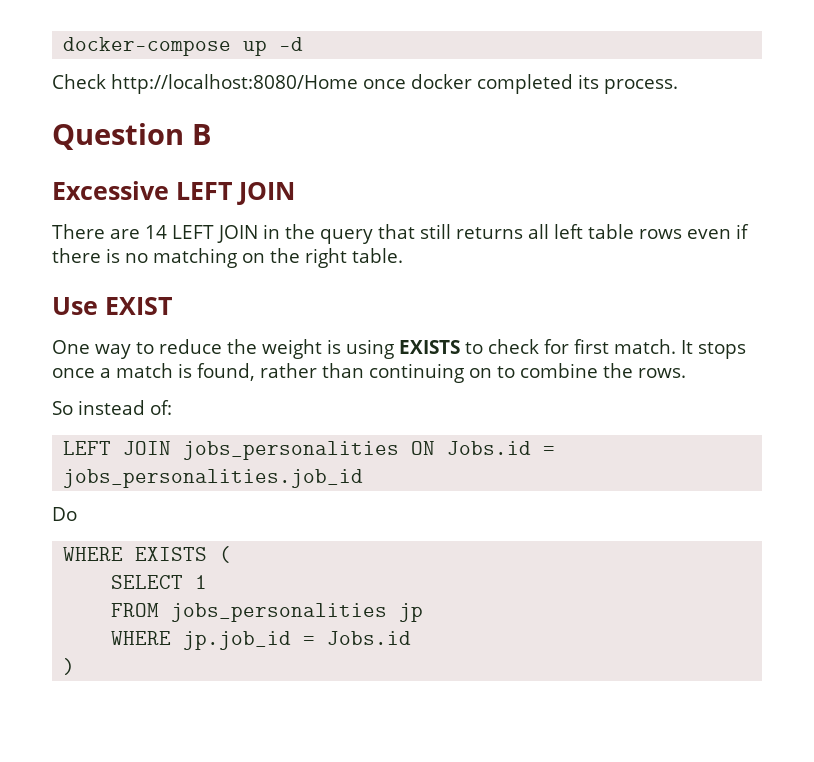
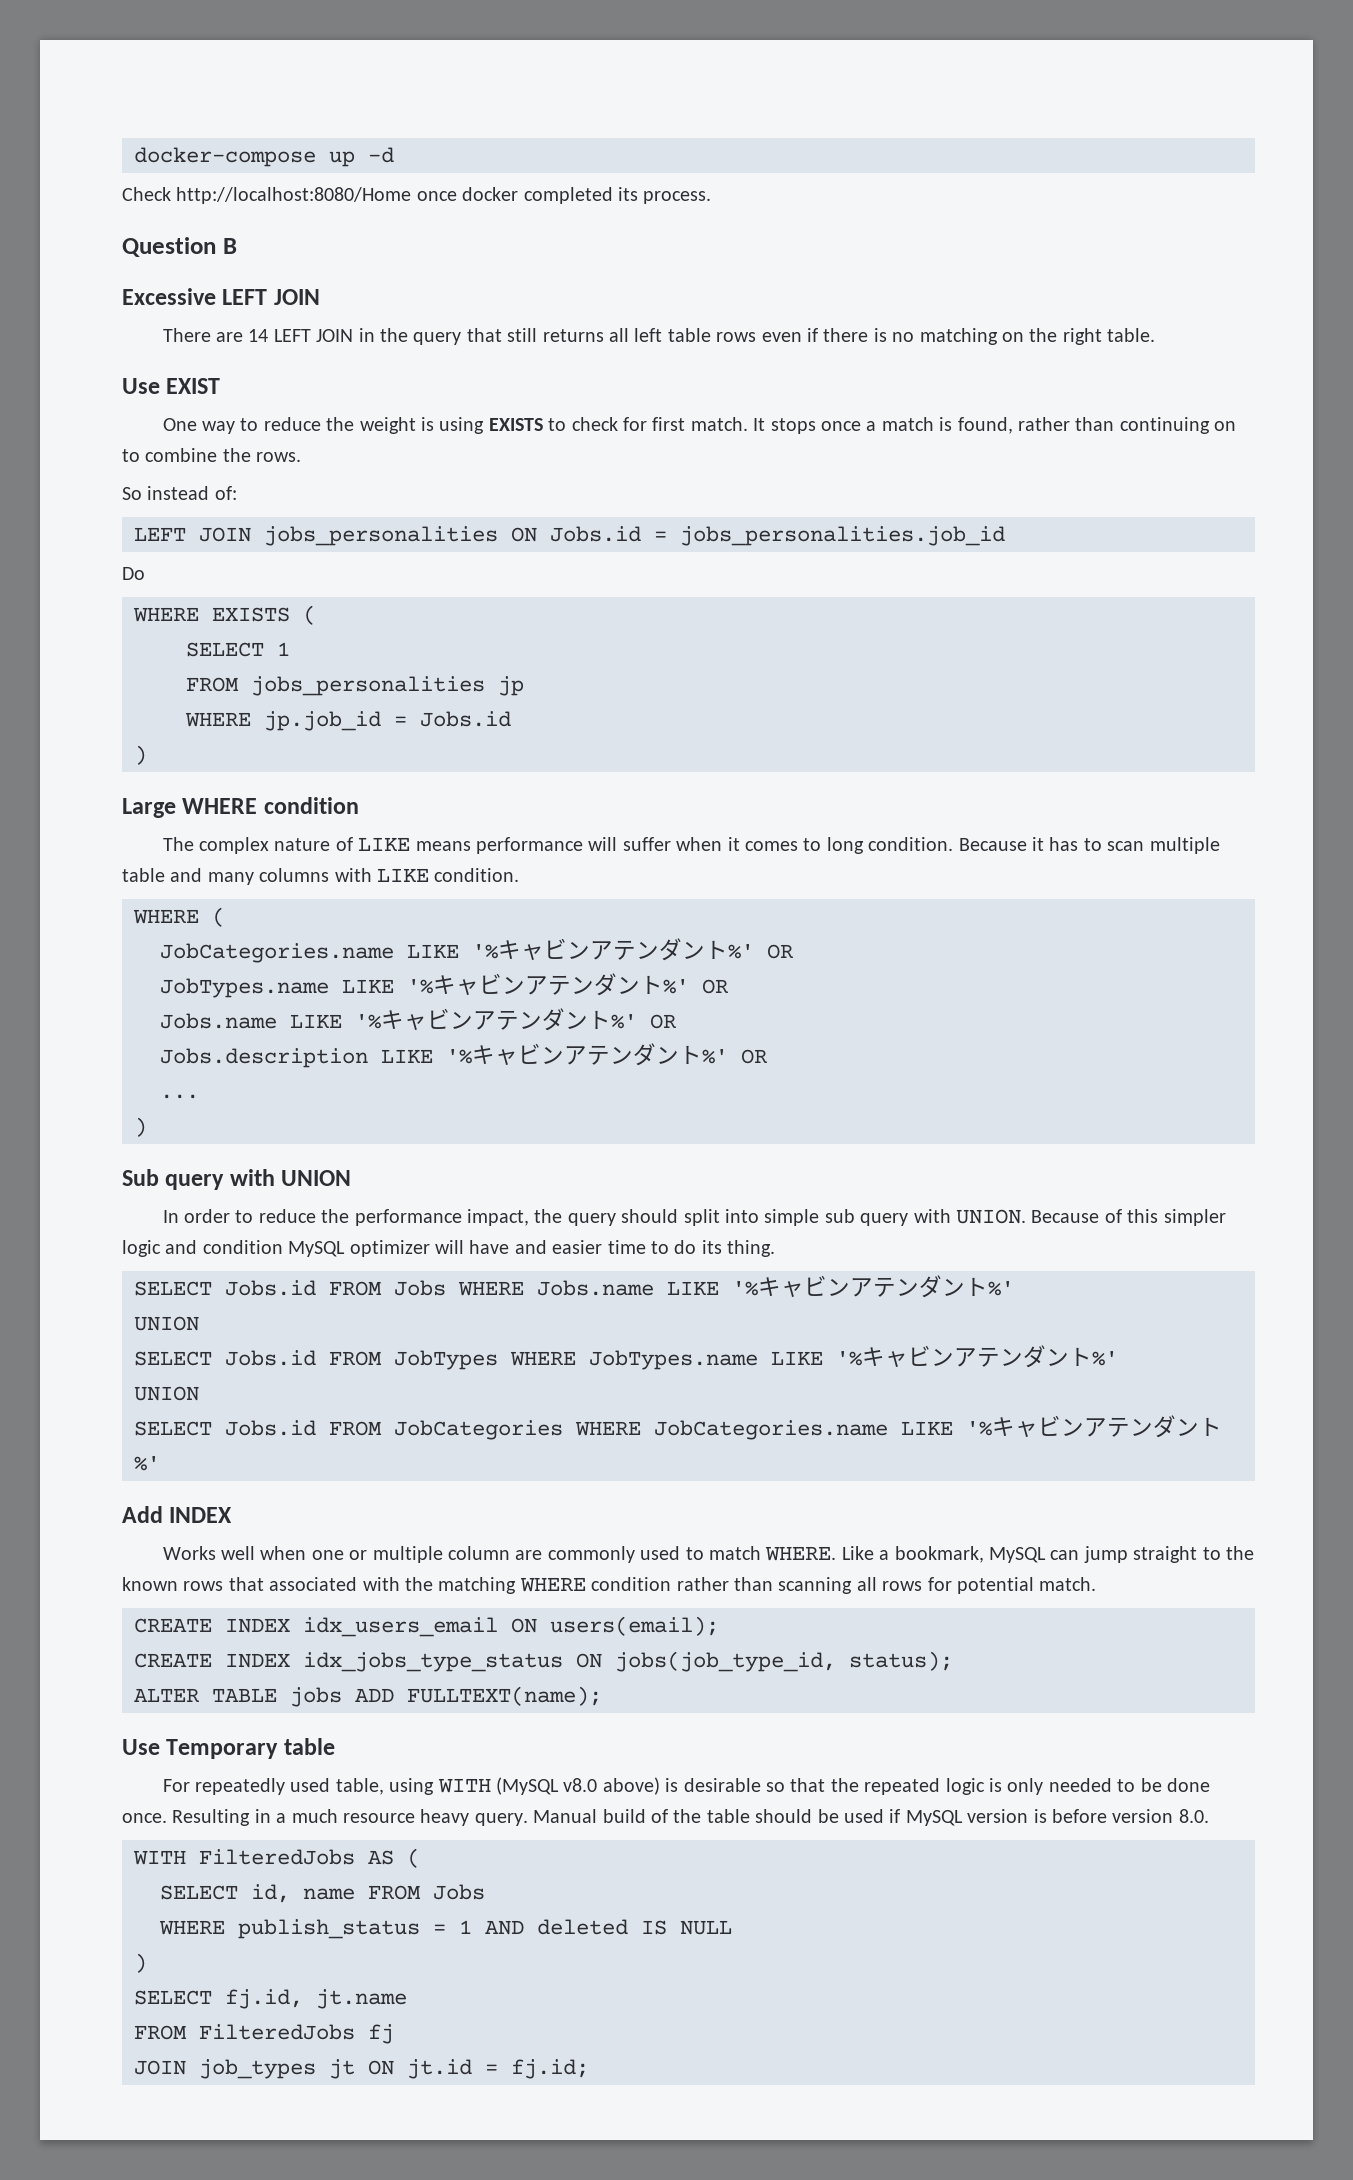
(76, 666) none -> [122,797,359,818] [162,837,1220,854] [122,868,520,885] [133,907,225,927] [160,938,794,963] [160,973,729,998] [160,1008,677,1031] [160,1043,768,1068] [160,1094,199,1099] [134,1117,147,1137] [122,1169,352,1190] [162,1209,1226,1226] [122,1240,776,1257] [134,1275,1014,1298] [134,1316,199,1331] [134,1345,1118,1370] [134,1386,199,1401] [134,1415,1222,1440] [134,1456,160,1471] [122,1506,233,1523] [162,1546,1254,1563] [122,1577,1097,1594] [134,1616,719,1637] [134,1651,953,1672] [134,1686,602,1707] [122,1738,335,1759] [162,1777,1210,1795] [122,1809,1209,1826] [133,1848,420,1868] [160,1884,485,1903] [159,1919,732,1939] [134,1953,147,1973] [134,1989,407,2009] [134,2024,394,2044] [134,2059,589,2079] // Large WHERE condition // The complex nature of LIKE means performance will suffer when it comes to long condition. Because it has to scan multiple table and many columns with LIKE condition. // WHERE ( // JobCategories.name LIKE '%キャビンアテンダント%' OR // JobTypes.name LIKE '%キャビンアテンダント%' OR // Jobs.name LIKE '%キャビンアテンダント%' OR // Jobs.description LIKE '%キャビンアテンダント%' OR // ... // ) // Sub query with UNION // In order to reduce the performance impact, the query should split into simple sub query with UNION. Because of this simpler logic and condition MySQL optimizer will have and easier time to do its thing. // SELECT Jobs.id FROM Jobs WHERE Jobs.name LIKE '%キャビンアテンダント%' // UNION // SELECT Jobs.id FROM JobTypes WHERE JobTypes.name LIKE '%キャビンアテンダント%' // UNION // SELECT Jobs.id FROM JobCategories WHERE JobCategories.name LIKE '%キャビンアテンダント%' // Add INDEX // Works well when one or multiple column are commonly used to match WHERE. Like a bookmark, MySQL can jump straight to the known rows that associated with the matching WHERE condition rather than scanning all rows for potential match. // CREATE INDEX idx_users_email ON users(email); // CREATE INDEX idx_jobs_type_status ON jobs(job_type_id, status); // ALTER TABLE jobs ADD FULLTEXT(name); // Use Temporary table // For repeatedly used table, using WITH (MySQL v8.0 above) is desirable so that the repeated logic is only needed to be done once. Resulting in a much resource heavy query. Manual build of the table should be used if MySQL version is before version 8.0. // WITH FilteredJobs AS ( // SELECT id, name FROM Jobs // WHERE publish_status = 1 AND deleted IS NULL // ) // SELECT fj.id, jt.name // FROM FilteredJobs fj // JOIN job_types jt ON jt.id = fj.id;

